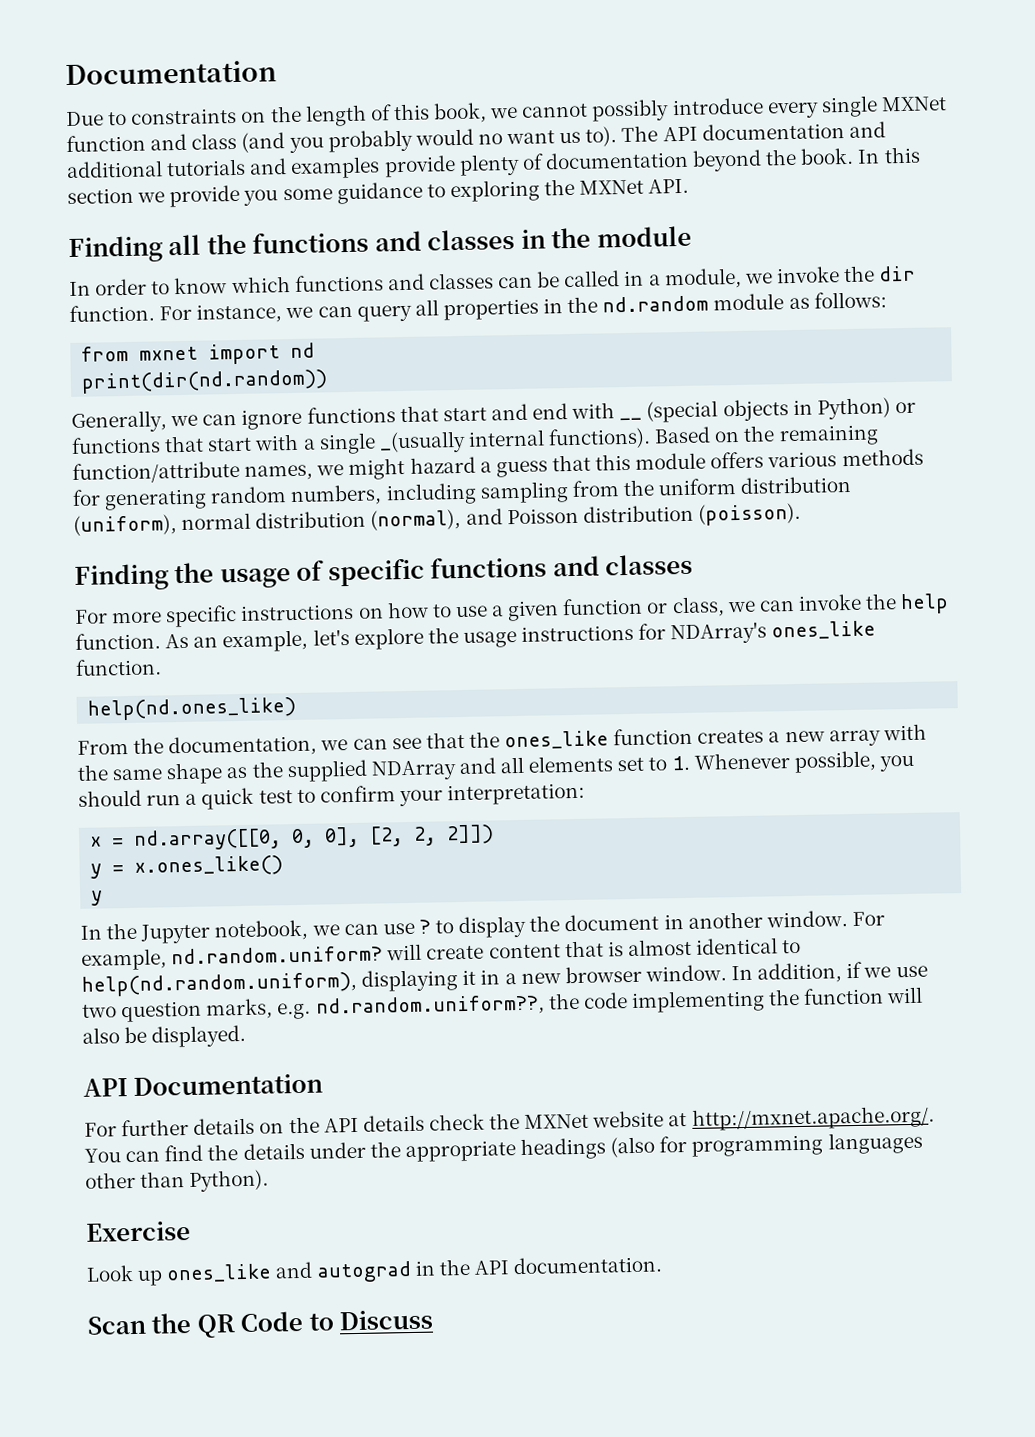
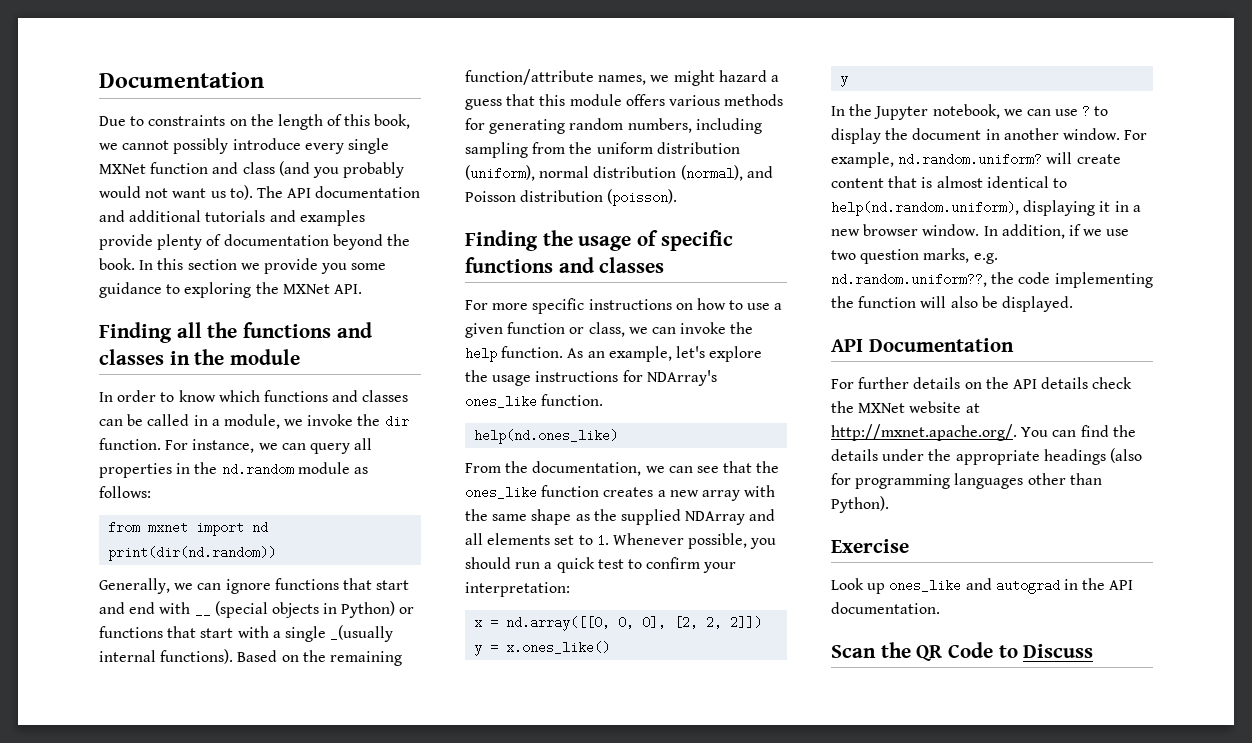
[477,133,503,145] no -> [145,188,169,198] not

